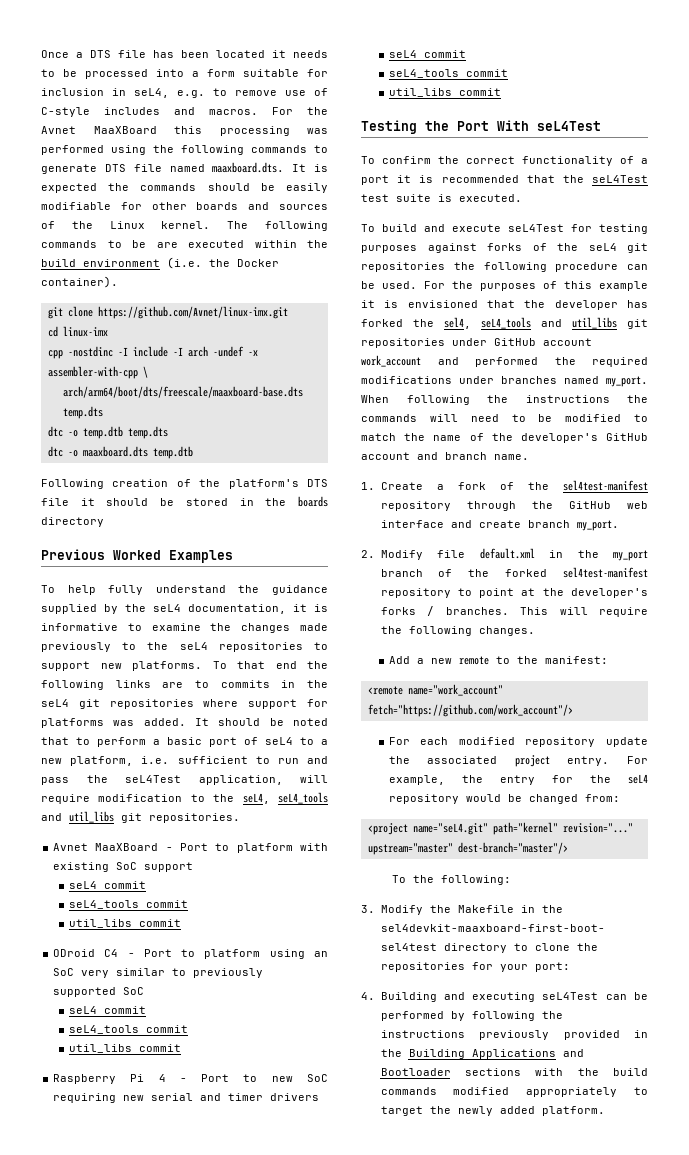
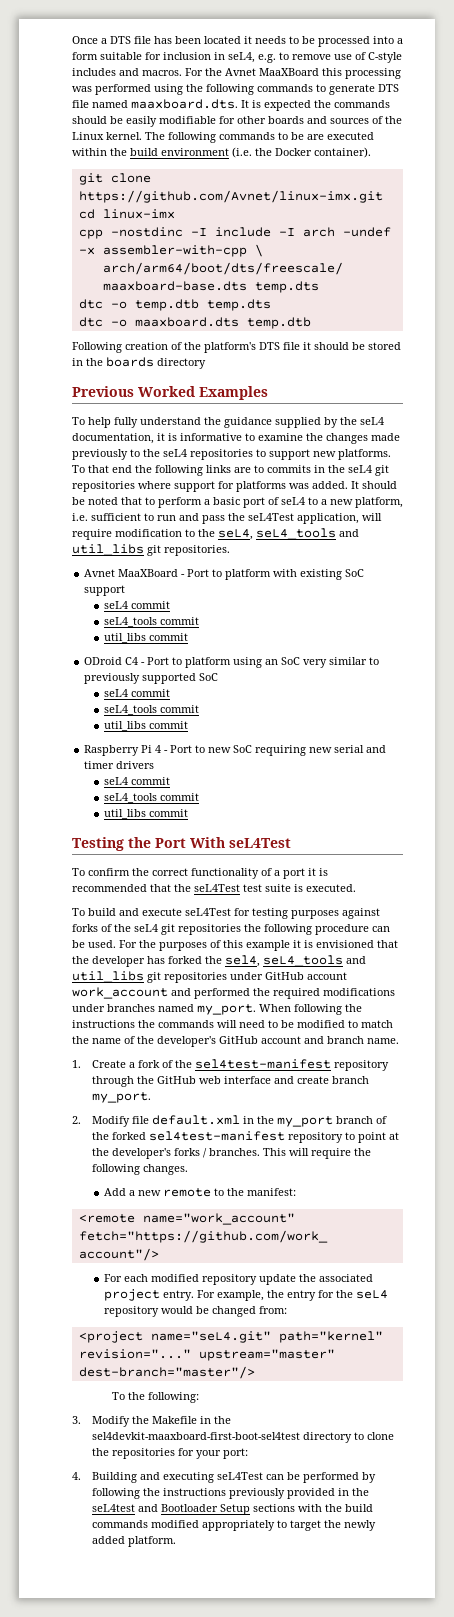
[408,1049,556,1059] Building Applications -> [92,1504,136,1512] seL4test
(451, 1072) none -> [220,1504,251,1515] Setup

